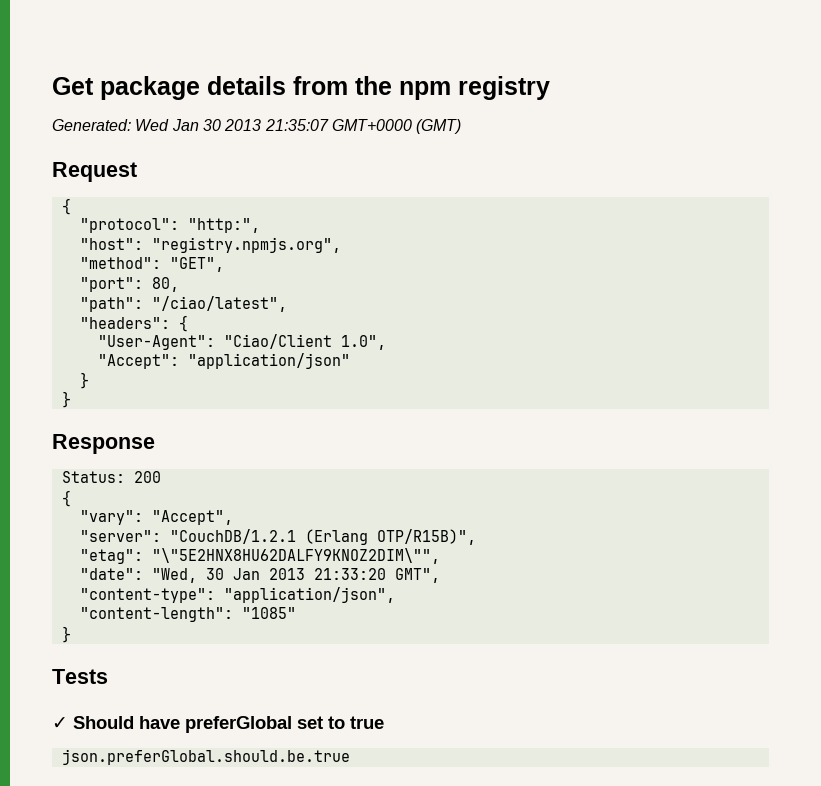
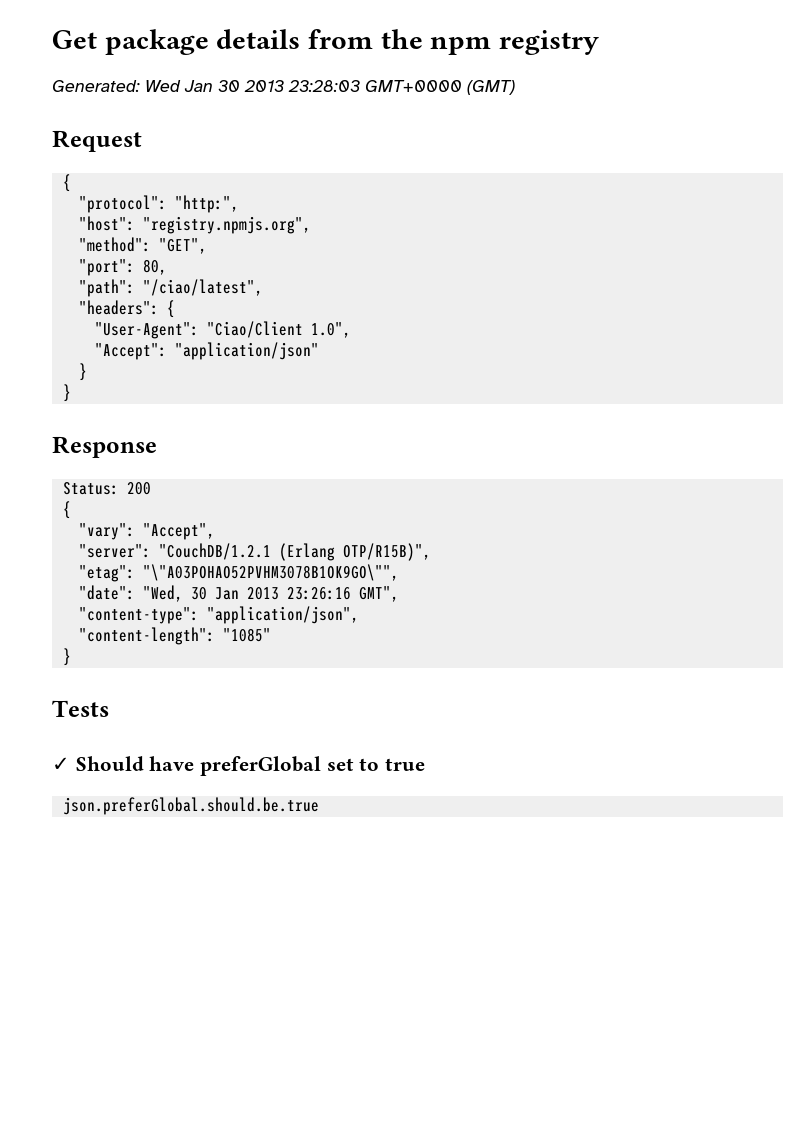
[264,119,329,131] 21:35:07 -> [288,80,360,92] 23:28:03
[151,548,440,564] "\"5E2HNX8HU62DALFY9KNOZ2DIM\"", -> [142,564,399,581] "\"A03POHAO52PVHM3078B1OK9GO\"",
[313,568,386,580] 21:33:20 -> [286,587,351,600] 23:26:16

